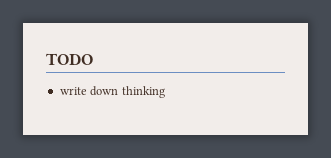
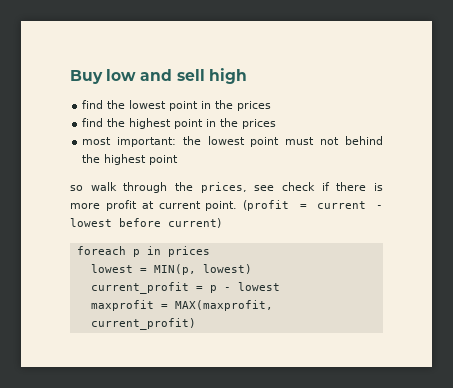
[46,53,93,65] [59,86,165,98] TODO // write down thinking -> [70,68,247,84] [82,100,272,111] [82,118,277,129] [82,136,383,147] [82,154,179,165] [70,182,383,193] [70,200,383,211] [70,218,221,228] [76,246,210,257] [90,264,252,275] [90,282,280,294] [90,300,273,311] [90,318,196,330] Buy low and sell high // find the lowest point in the prices // find the highest point in the prices // most important: the lowest point must not behind the highest point // so walk through the prices, see check if there is more profit at current point. (profit = current - lowest before current) // foreach p in prices // lowest = MIN(p, lowest) // current_profit = p - lowest // maxprofit = MAX(maxprofit, current_profit)

